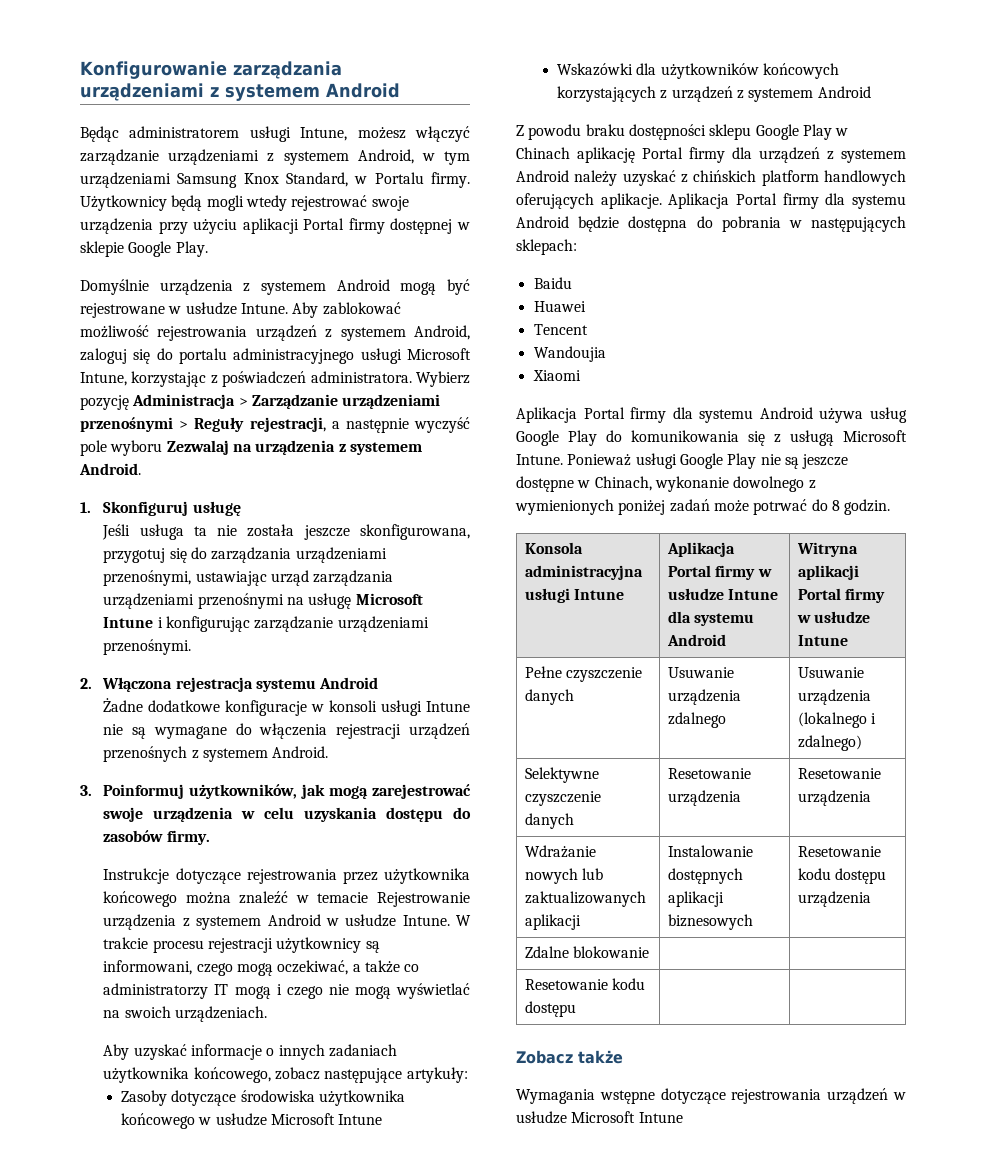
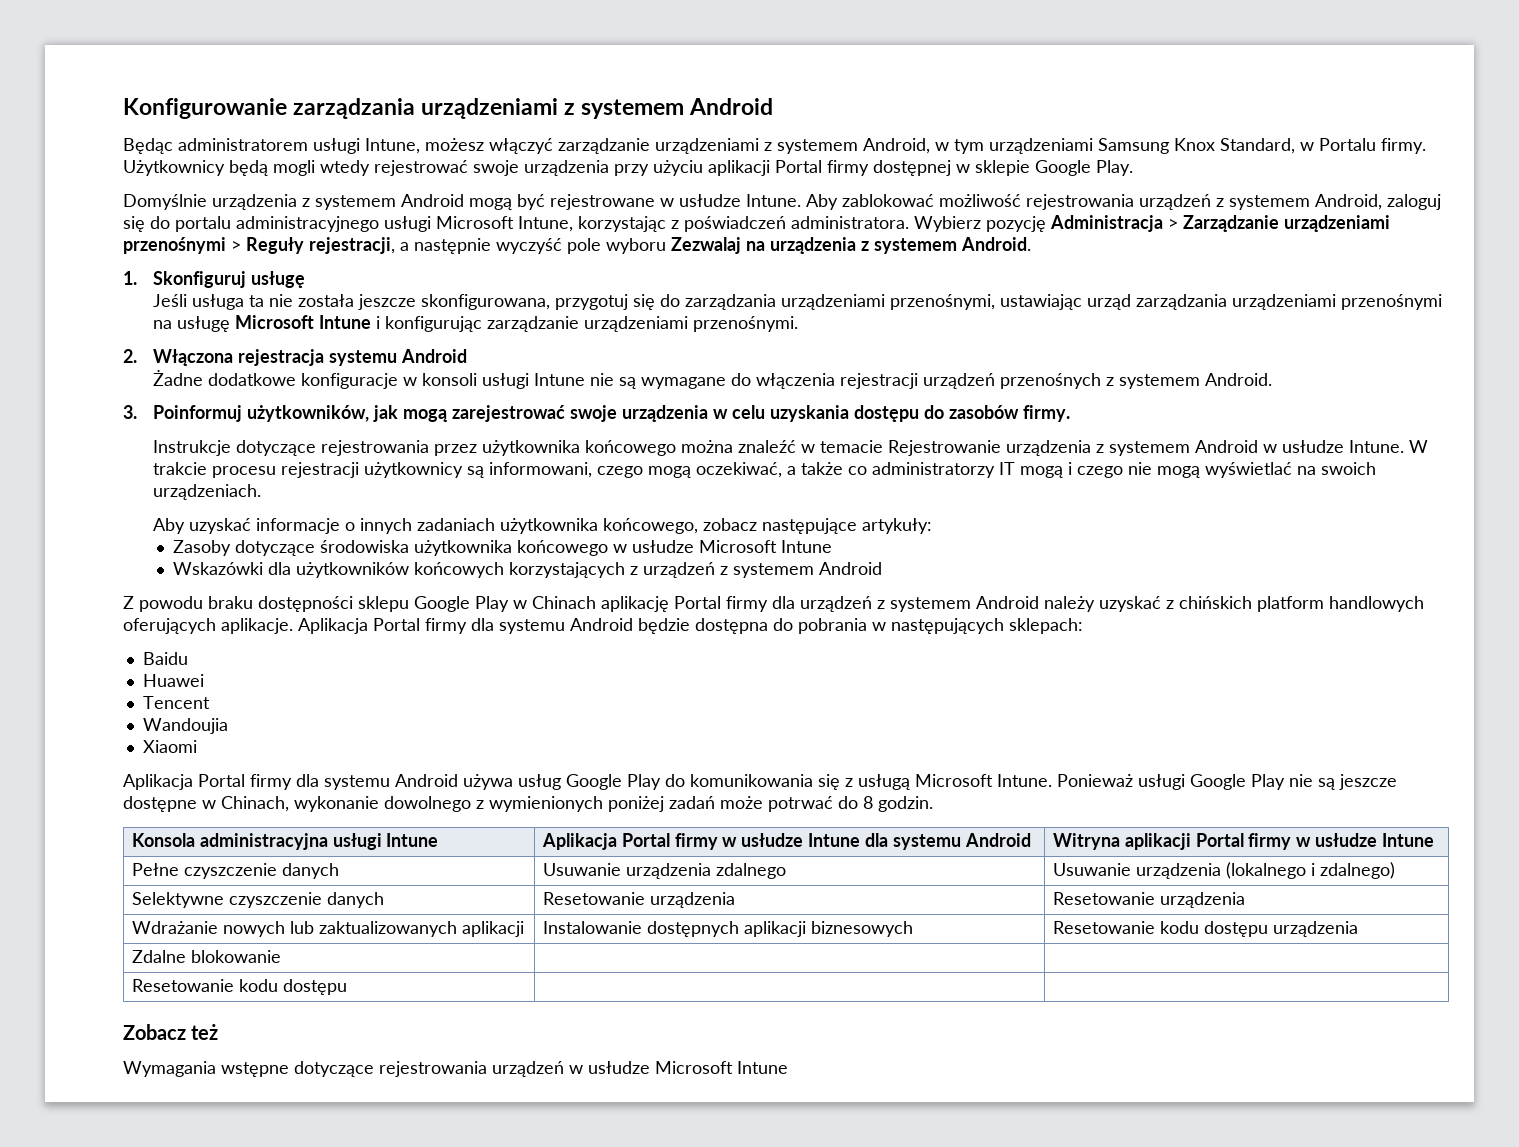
[578,1050,623,1064] także -> [191,1024,219,1040] też

